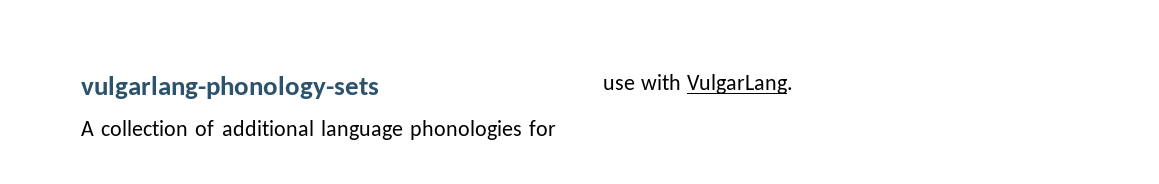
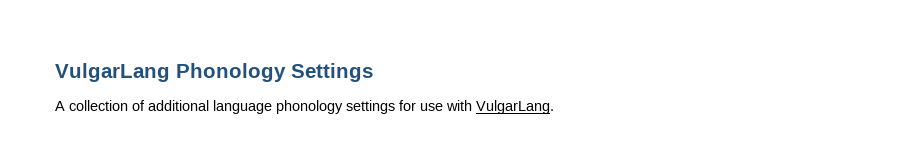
[81,76,379,99] vulgarlang-phonology-sets -> [55,63,373,82] VulgarLang Phonology Settings
[409,120,522,140] phonologies -> [276,100,395,114] phonology settings

